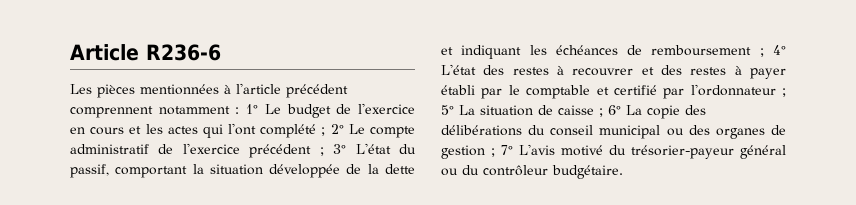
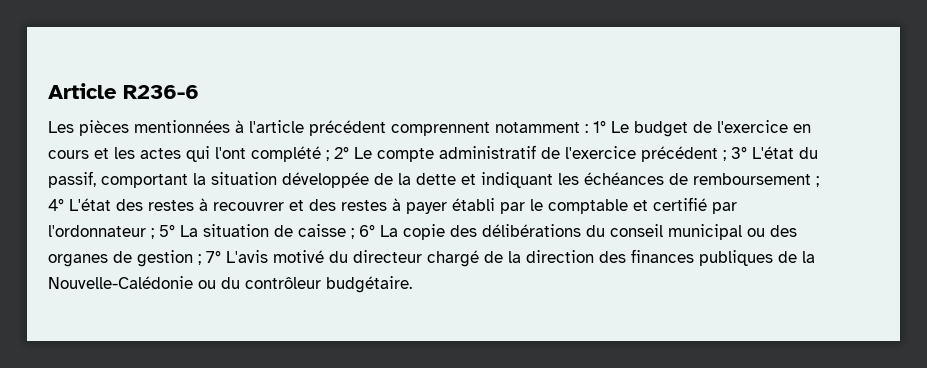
[631,145,786,159] trésorier-payeur général -> [353,249,815,267] [48,276,193,289] directeur chargé de la direction des finances publiques de la Nouvelle-Calédonie

